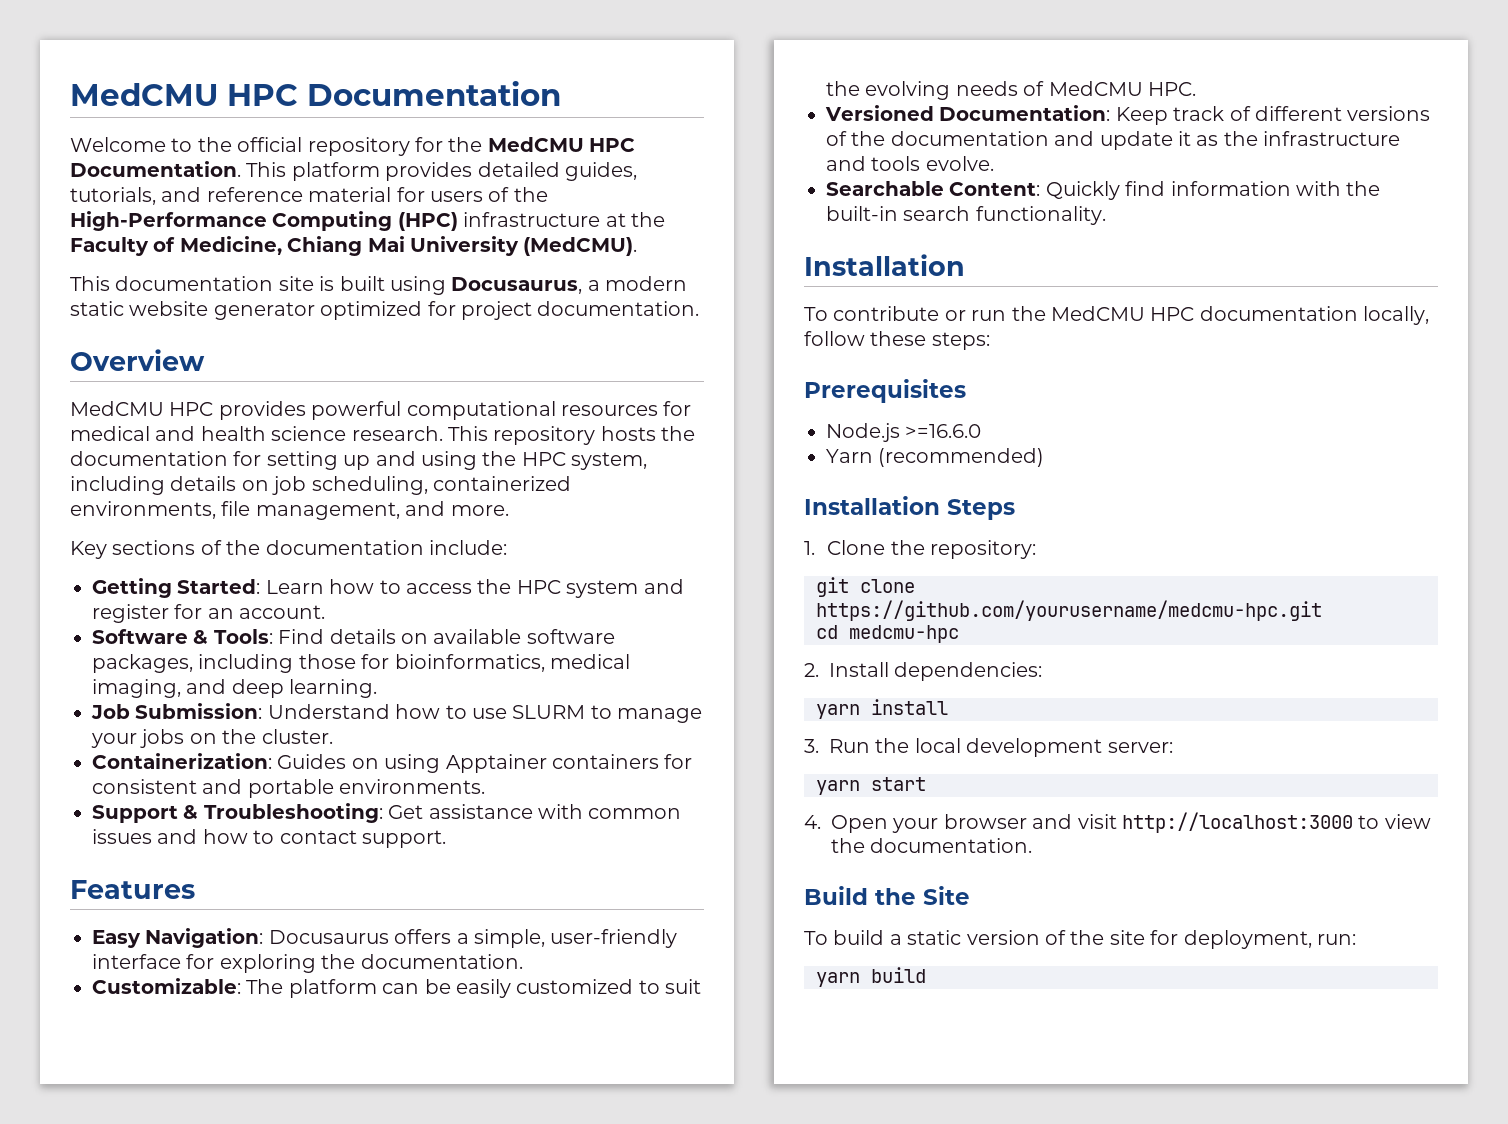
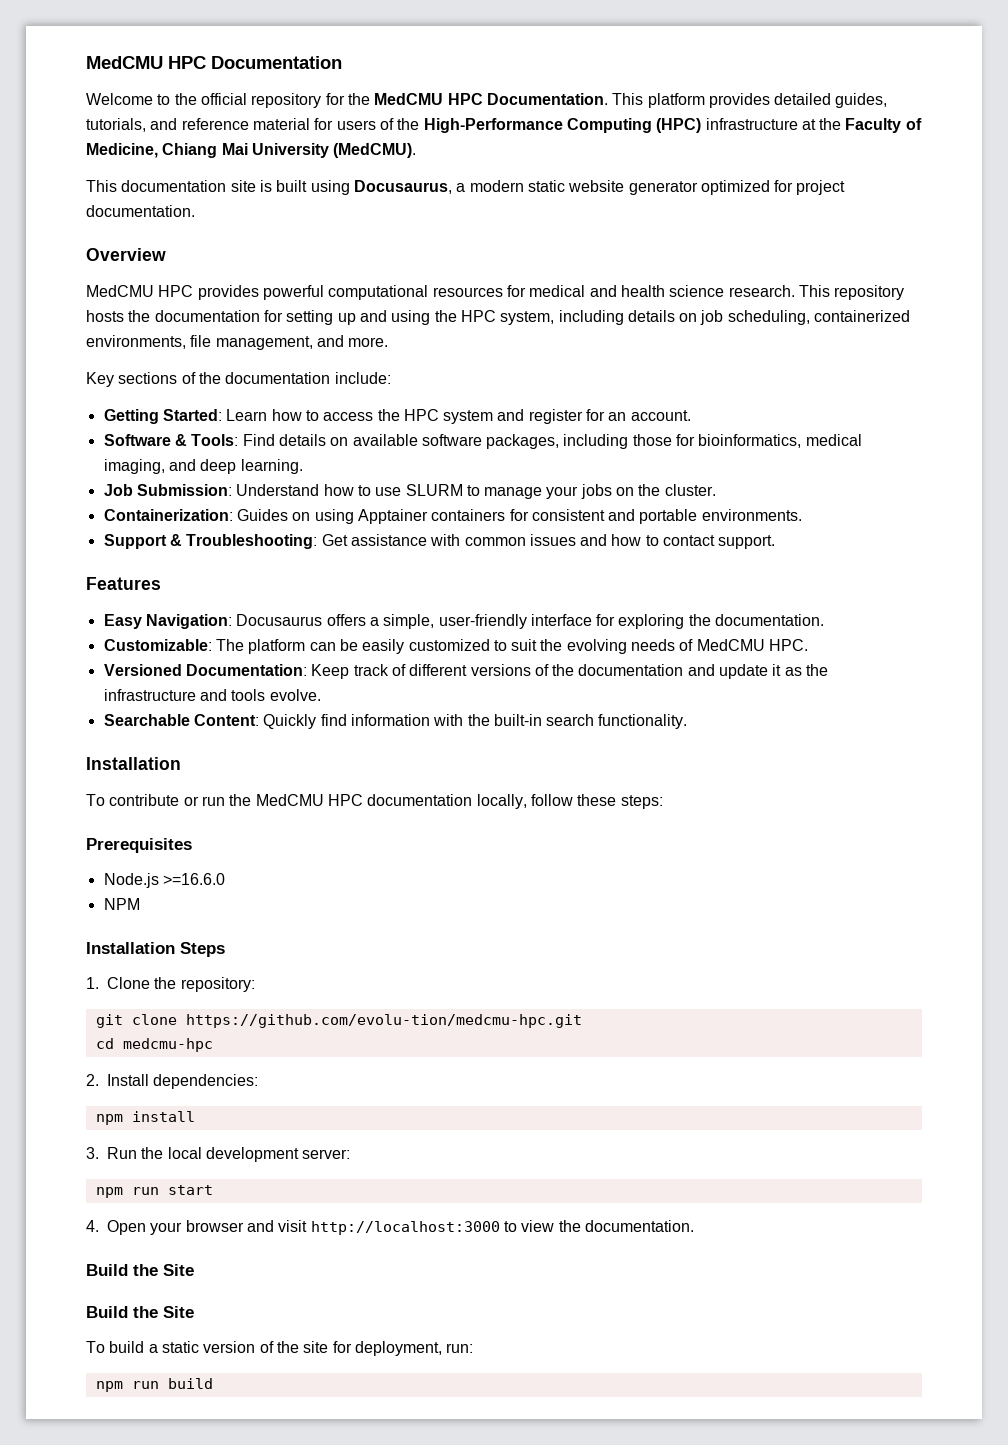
[826,448,1045,467] Yarn (recommended) -> [103,898,140,910] NPM
[816,600,1322,621] https://github.com/yourusername/medcmu-hpc.git -> [185,1014,582,1028] https://github.com/evolu-tion/medcmu-hpc.git
[816,704,860,719] yarn -> [95,1114,123,1125] npm
[816,780,860,795] yarn -> [95,1187,159,1198] npm run
(970, 895) none -> [86,1306,194,1318] // Build the Site
[816,972,860,987] yarn -> [95,1381,159,1392] npm run

